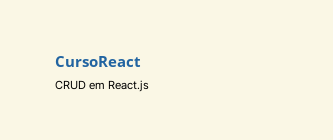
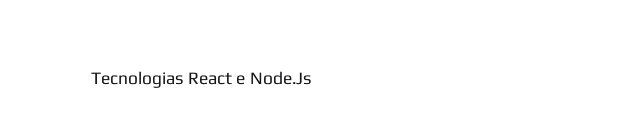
[55,56,141,67] [55,80,150,92] CursoReact // CRUD em React.js -> [91,71,312,88] Tecnologias React e Node.Js

